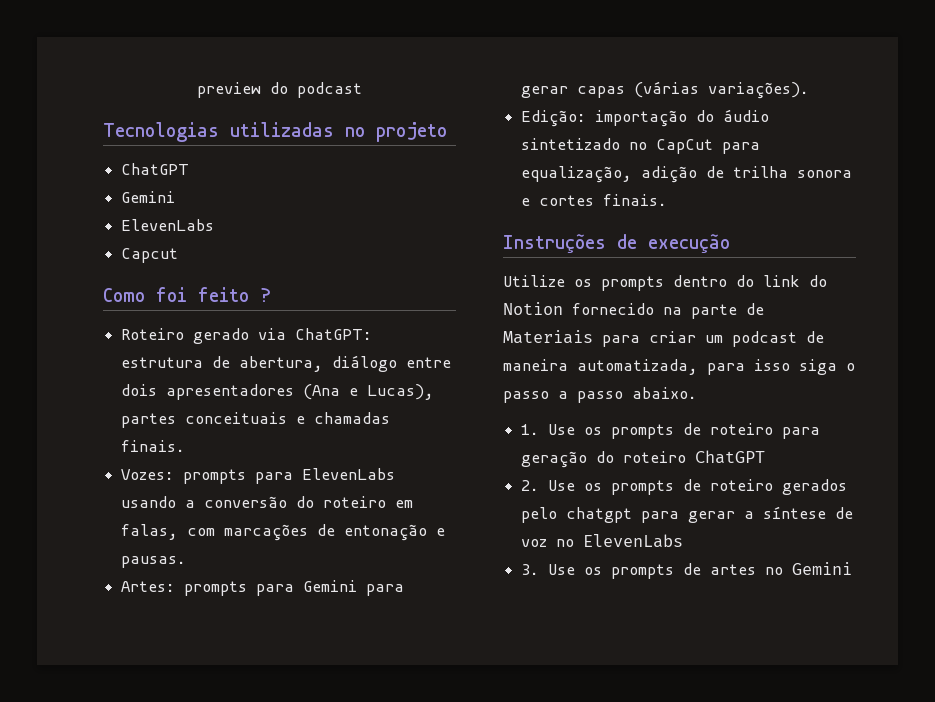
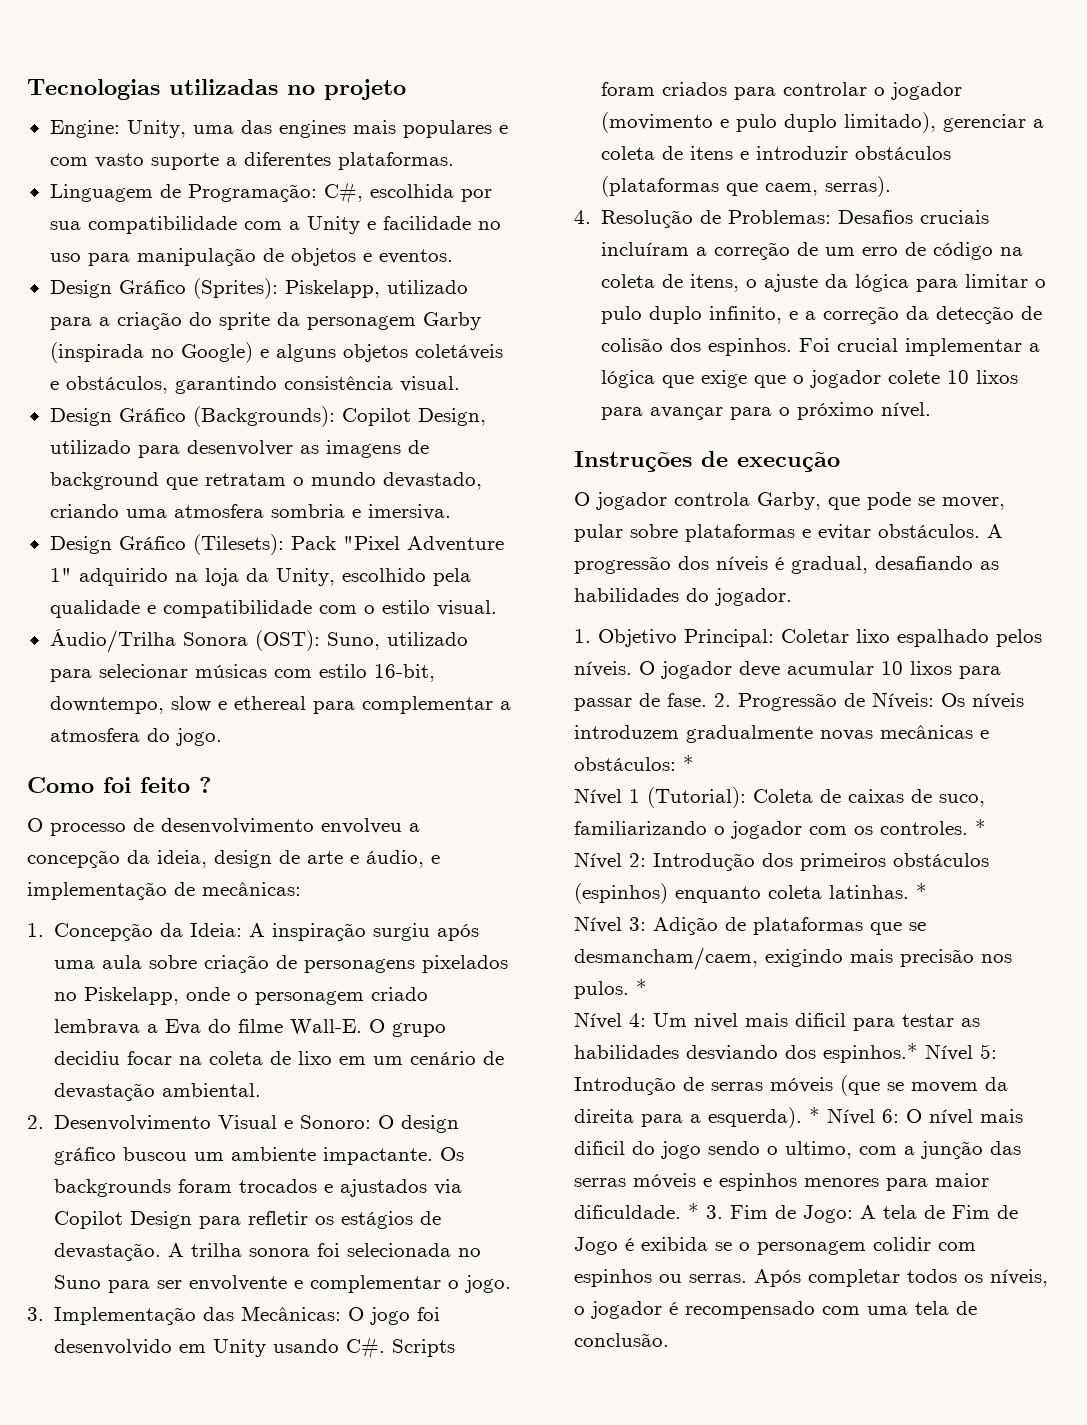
[197,82,362,98] preview do podcast // -> (27, 89) none
[121,163,190,175] [121,191,176,203] [121,219,215,231] [121,248,179,263] [103,287,271,302] [121,328,373,344] [121,355,452,372] [121,384,435,400] [121,412,391,428] [121,440,186,452] [121,468,396,484] [121,496,414,508] [121,524,446,541] [121,556,187,568] [121,580,405,596] [521,81,810,99] [521,109,770,127] [521,138,761,154] [521,166,853,183] [521,194,668,206] [503,234,730,253] [503,275,827,291] [503,302,764,319] [503,330,824,347] [503,359,855,375] [503,387,697,403] [521,423,821,439] [521,450,766,468] [521,479,848,495] [521,506,854,523] [521,534,684,548] [521,562,853,579] ChatGPT // Gemini // ElevenLabs // Capcut // Como foi feito ? // Roteiro gerado via ChatGPT: estrutura de abertura, diálogo entre dois apresentadores (Ana e Lucas), partes conceituais e chamadas finais. // Vozes: prompts para ElevenLabs usando a conversão do roteiro em falas, com marcações de entonação e pausas. // Artes: prompts para Gemini para gerar capas (várias variações). // Edição: importação do áudio sintetizado no CapCut para equalização, adição de trilha sonora e cortes finais. // Instruções de execução // Utilize os prompts dentro do link do Notion fornecido na parte de Materiais para criar um podcast de maneira automatizada, para isso siga o passo a passo abaixo. // 1. Use os prompts de roteiro para geração do roteiro ChatGPT // 2. Use os prompts de roteiro gerados pelo chatgpt para gerar a síntese de voz no ElevenLabs // 3. Use os prompts de artes no Gemini -> [49,120,508,138] [49,152,454,170] [49,181,492,204] [49,216,501,234] [49,248,453,266] [49,278,468,299] [49,312,481,330] [49,342,503,363] [49,376,460,394] [49,406,486,427] [49,440,429,458] [49,472,482,490] [49,504,451,520] [49,534,504,555] [49,568,471,586] [49,600,497,618] [49,629,468,653] [49,664,435,682] [49,696,511,714] [49,728,222,746] [27,777,211,793] [27,818,420,836] [27,850,440,868] [27,882,301,900] [27,923,480,941] [54,955,509,973] [54,987,429,1005] [54,1019,447,1037] [54,1051,505,1065] [54,1083,262,1101] [27,1115,460,1133] [54,1147,465,1165] [54,1179,463,1197] [54,1211,442,1229] [54,1243,482,1261] [54,1275,512,1293] [27,1306,441,1325] [54,1336,456,1359] [601,82,963,100] [601,112,1045,133] [601,146,952,160] [601,176,892,197] [574,210,990,228] [601,242,1024,260] [601,274,1047,292] [601,306,1043,324] [601,338,1041,356] [601,370,1019,388] [601,402,932,420] [574,451,840,472] [574,492,1005,510] [574,524,1003,542] [574,556,999,574] [574,588,792,606] [574,629,1042,647] [574,661,1001,679] [574,692,1024,711] [574,725,989,743] [574,755,694,771] [574,787,985,808] [574,819,986,839] [574,852,989,871] [574,883,927,904] [574,916,926,935] [574,947,1012,970] [574,979,647,999] [574,1012,980,1031] [574,1043,997,1063] [574,1075,1008,1096] [574,1107,1023,1128] [574,1141,1021,1159] [574,1173,989,1191] [574,1203,1018,1223] [574,1237,976,1255] [574,1269,1048,1287] [574,1301,977,1319] [574,1333,669,1347] Engine: Unity, uma das engines mais populares e com vasto suporte a diferentes plataformas. // Linguagem de Programação: C#, escolhida por sua compatibilidade com a Unity e facilidade no uso para manipulação de objetos e eventos. // Design Gráfico (Sprites): Piskelapp, utilizado para a criação do sprite da personagem Garby (inspirada no Google) e alguns objetos coletáveis e obstáculos, garantindo consistência visual. // Design Gráfico (Backgrounds): Copilot Design, utilizado para desenvolver as imagens de background que retratam o mundo devastado, criando uma atmosfera sombria e imersiva. // Design Gráfico (Tilesets): Pack "Pixel Adventure 1" adquirido na loja da Unity, escolhido pela qualidade e compatibilidade com o estilo visual. // Áudio/Trilha Sonora (OST): Suno, utilizado para selecionar músicas com estilo 16-bit, downtempo, slow e ethereal para complementar a atmosfera do jogo. // Como foi feito ? // O processo de desenvolvimento envolveu a concepção da ideia, design de arte e áudio, e implementação de mecânicas: // 1. Concepção da Ideia: A inspiração surgiu após uma aula sobre criação de personagens pixelados no Piskelapp, onde o personagem criado lembrava a Eva do filme Wall-E. O grupo decidiu focar na coleta de lixo em um cenário de devastação ambiental. // 2. Desenvolvimento Visual e Sonoro: O design gráfico buscou um ambiente impactante. Os backgrounds foram trocados e ajustados via Copilot Design para refletir os estágios de devastação. A trilha sonora foi selecionada no Suno para ser envolvente e complementar o jogo. // 3. Implementação das Mecânicas: O jogo foi desenvolvido em Unity usando C#. Scripts foram criados para controlar o jogador (movimento e pulo duplo limitado), gerenciar a coleta de itens e introduzir obstáculos (plataformas que caem, serras). // 4. Resolução de Problemas: Desafios cruciais incluíram a correção de um erro de código na coleta de itens, o ajuste da lógica para limitar o pulo duplo infinito, e a correção da detecção de colisão dos espinhos. Foi crucial implementar a lógica que exige que o jogador colete 10 lixos para avançar para o próximo nível. // Instruções de execução // O jogador controla Garby, que pode se mover, pular sobre plataformas e evitar obstáculos. A progressão dos níveis é gradual, desafiando as habilidades do jogador. // 1. Objetivo Principal: Coletar lixo espalhado pelos níveis. O jogador deve acumular 10 lixos para passar de fase. 2. Progressão de Níveis: Os níveis introduzem gradualmente novas mecânicas e obstáculos: * // Nível 1 (Tutorial): Coleta de caixas de suco, familiarizando o jogador com os controles. * // Nível 2: Introdução dos primeiros obstáculos (espinhos) enquanto coleta latinhas. * // Nível 3: Adição de plataformas que se desmancham/caem, exigindo mais precisão nos pulos. * // Nível 4: Um nivel mais dificil para testar as habilidades desviando dos espinhos.* Nível 5: Introdução de serras móveis (que se movem da direita para a esquerda). * Nível 6: O nível mais dificil do jogo sendo o ultimo, com a junção das serras móveis e espinhos menores para maior dificuldade. * 3. Fim de Jogo: A tela de Fim de Jogo é exibida se o personagem colidir com espinhos ou serras. Após completar todos os níveis, o jogador é recompensado com uma tela de conclusão.

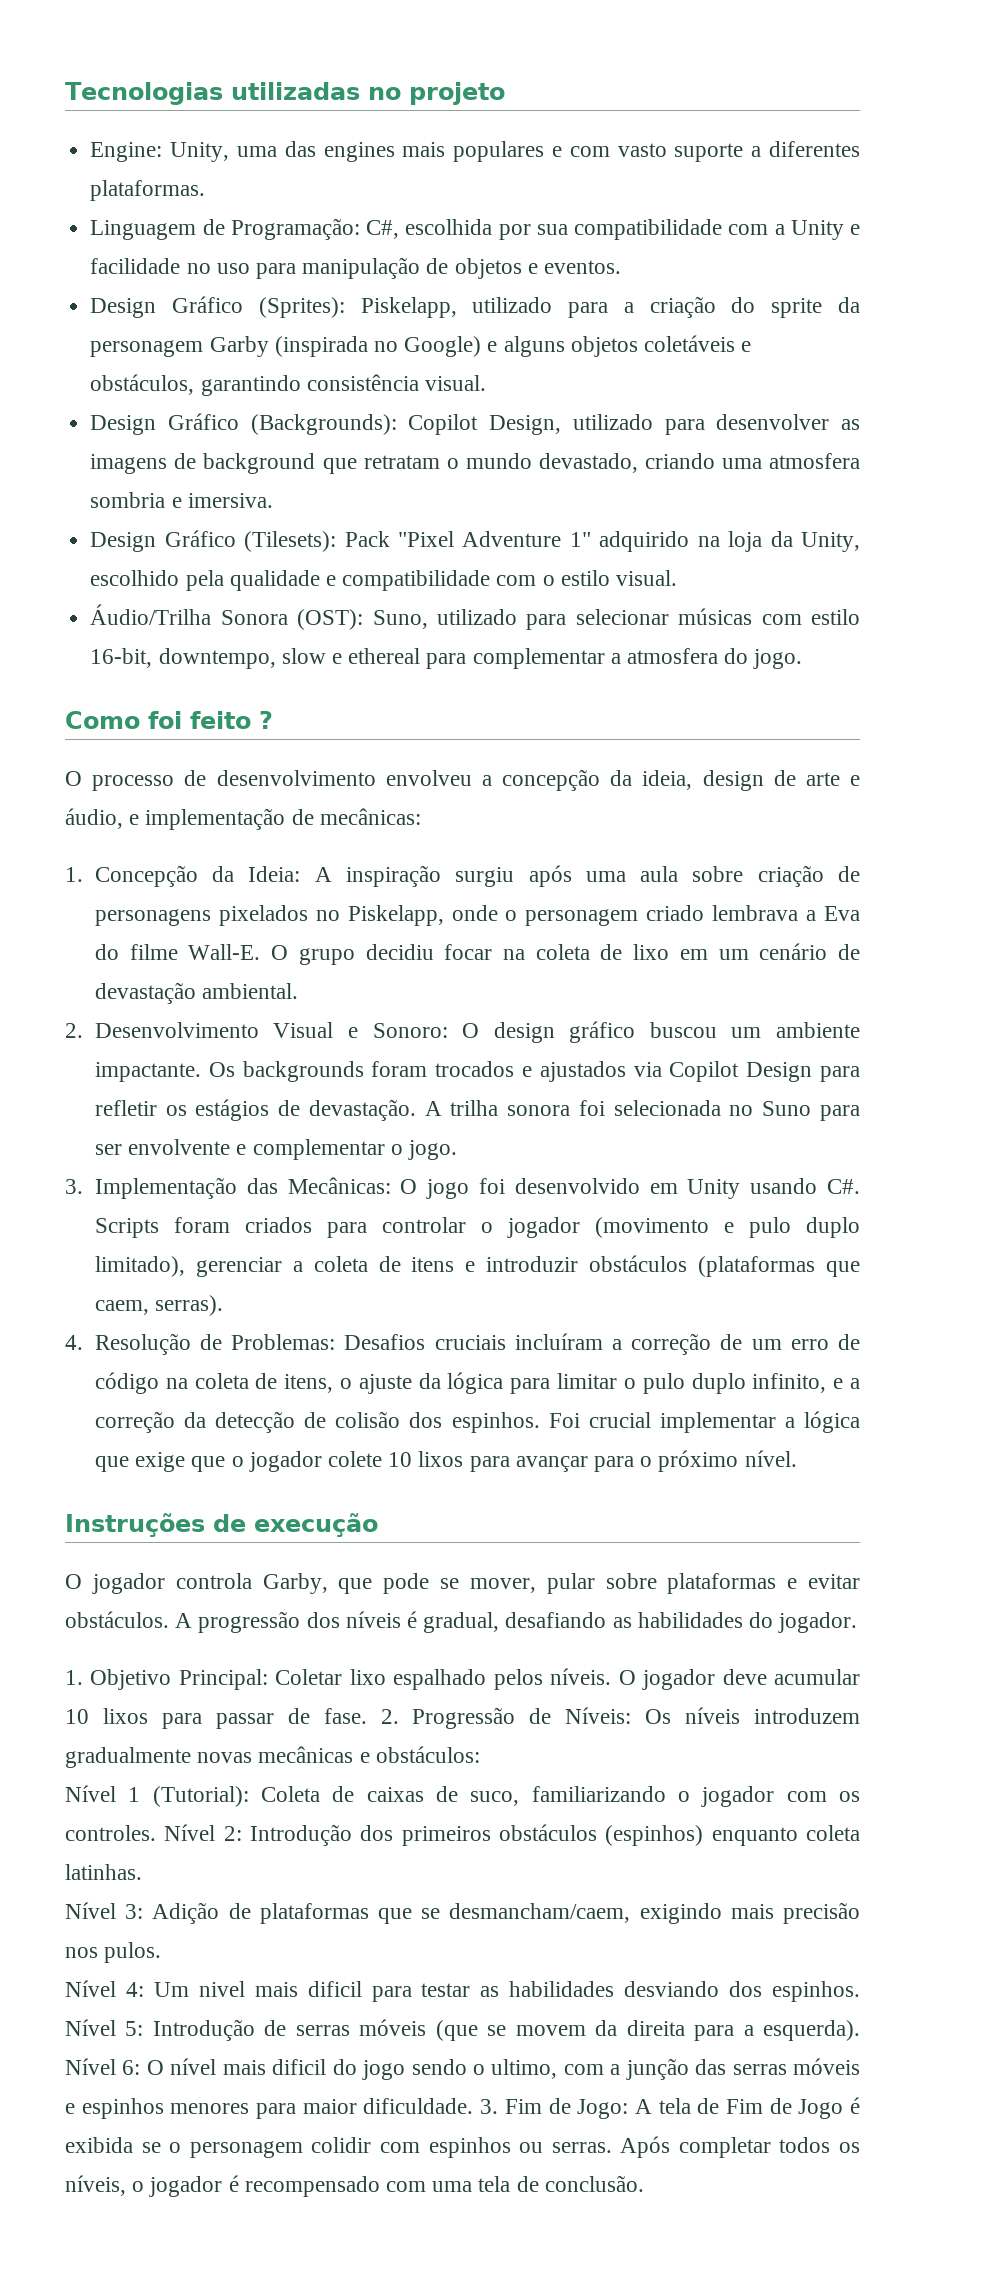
[683,755,694,771] * -> (480, 1754) none
[975,819,986,835] * // -> (156, 1833) none
[916,883,927,899] * -> (142, 1872) none
[636,979,647,995] * -> (162, 1952) none
[823,1043,918,1063] espinhos.* -> [771,1981,860,2002] espinhos.
[809,1107,820,1123] * -> (860, 2030) none
[688,1203,699,1219] * -> (474, 2106) none

